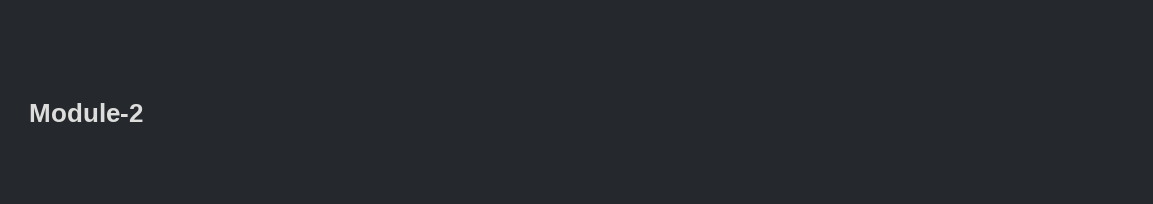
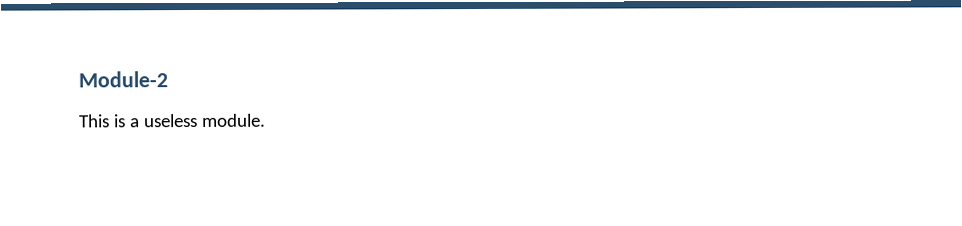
(143, 112) none -> [79,113,266,128] // This is a useless module.

